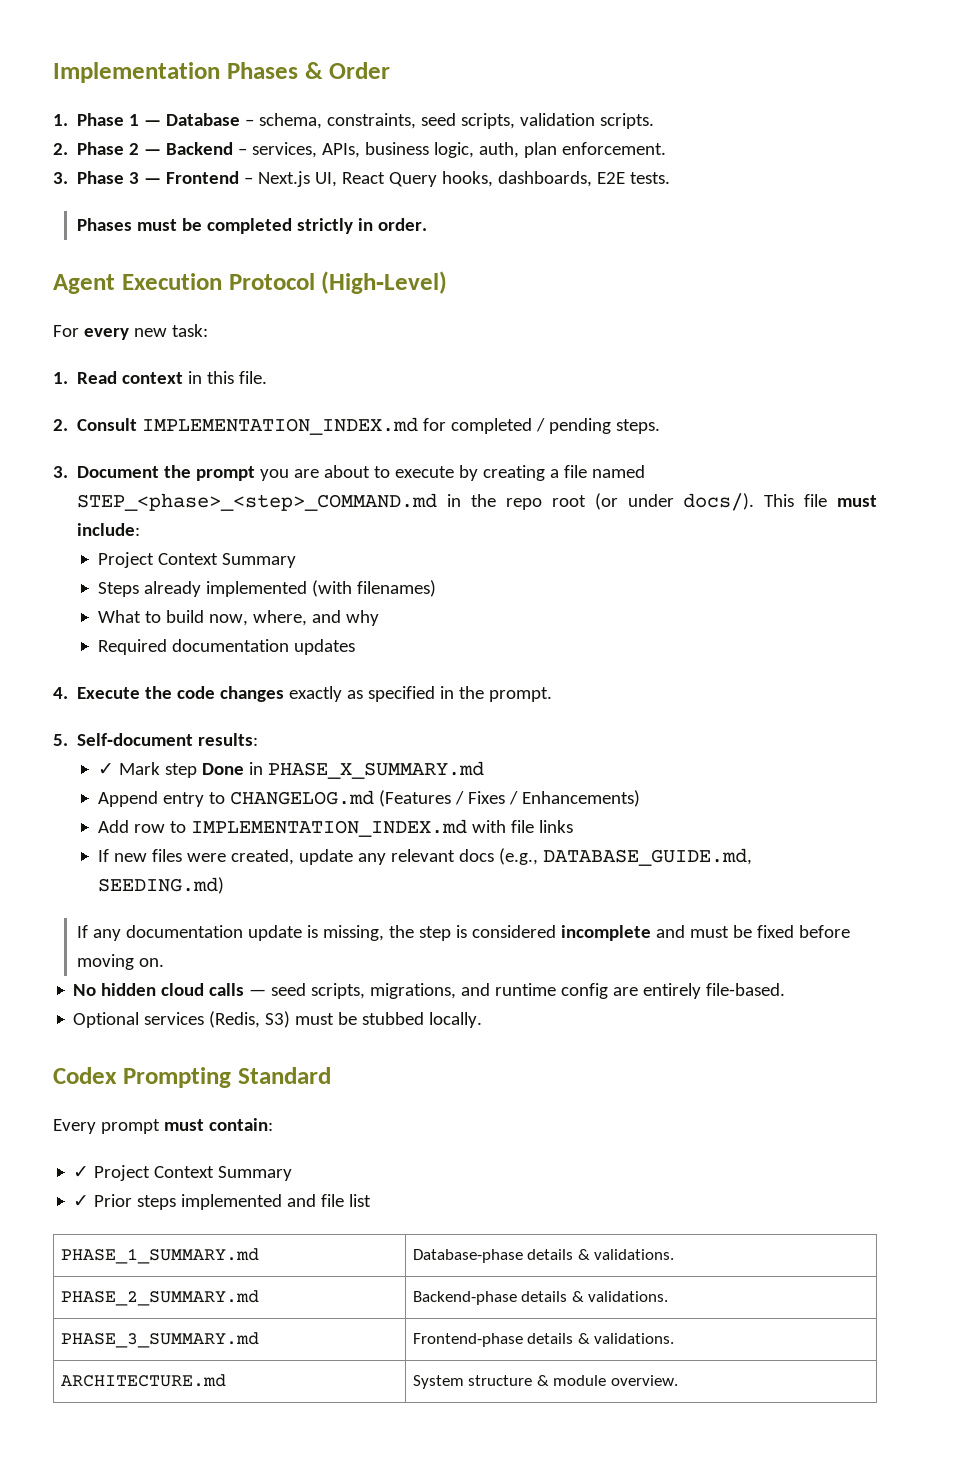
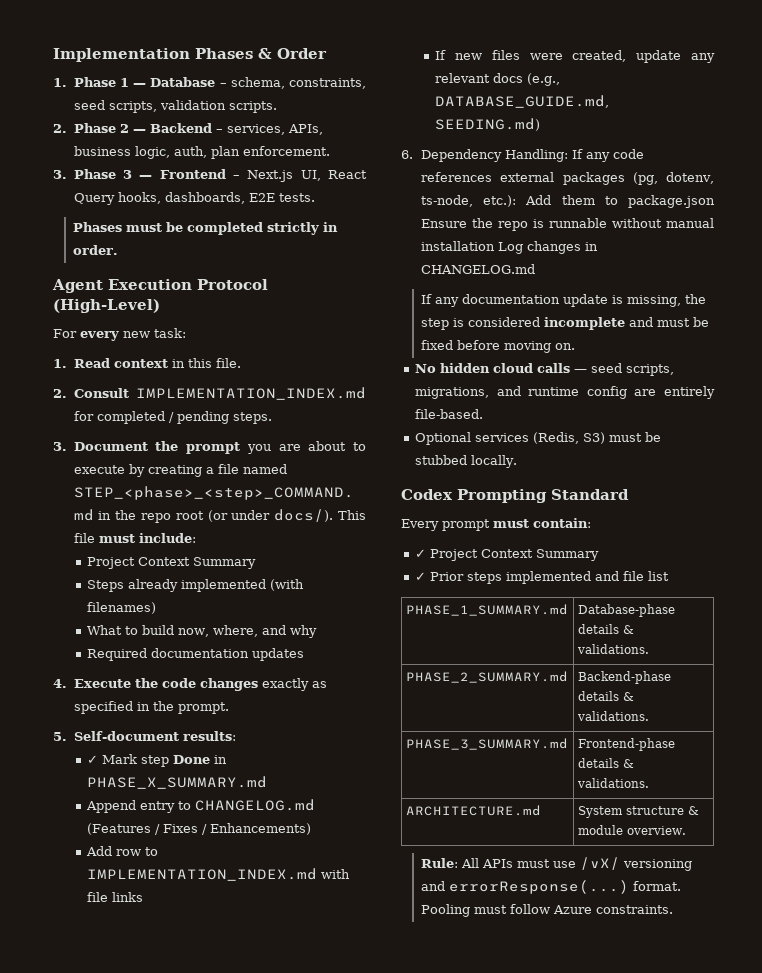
(224, 885) none -> [401,149,644,162] [420,172,715,185] [420,195,715,208] [420,218,714,231] [420,241,598,254] [420,264,535,274] // 6. Dependency Handling: If any code references external packages (pg, dotenv, ts-node, etc.): Add them to package.json Ensure the repo is runnable without manual installation Log changes in CHANGELOG.md
(678, 1380) none -> [420,857,692,871] [420,880,681,894] [420,904,673,917] // Rule: All APIs must use /vX/ versioning and errorResponse(...) format. Pooling must follow Azure constraints.

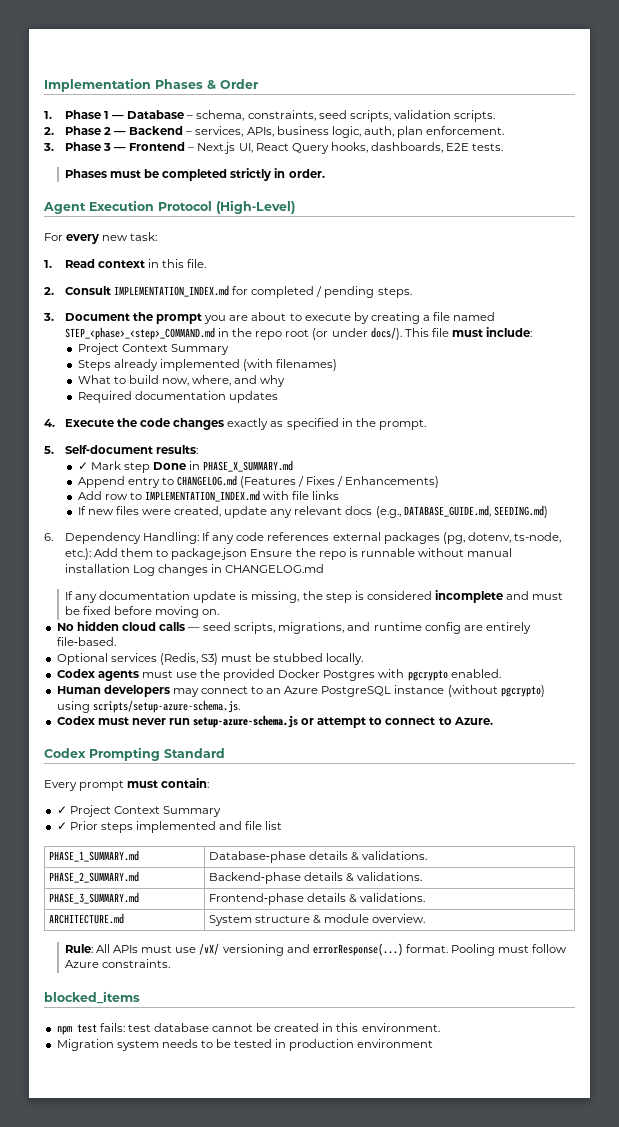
(518, 461) none -> [56,669,501,681] [56,685,545,697] [56,700,240,713] [56,715,493,728] // Codex agents must use the provided Docker Postgres with pgcrypto enabled. // Human developers may connect to an Azure PostgreSQL instance (without pgcrypto) using scripts/setup-azure-schema.js. // Codex must never run setup-azure-schema.js or attempt to connect to Azure.
(673, 909) none -> [44,991,140,1004] [56,1023,440,1035] [56,1039,434,1051] // blocked_items // npm test fails: test database cannot be created in this environment. // Migration system needs to be tested in production environment

